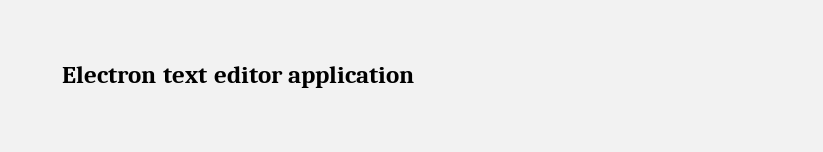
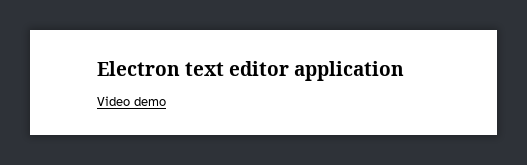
(415, 77) none -> [97,96,166,106] // Video demo

